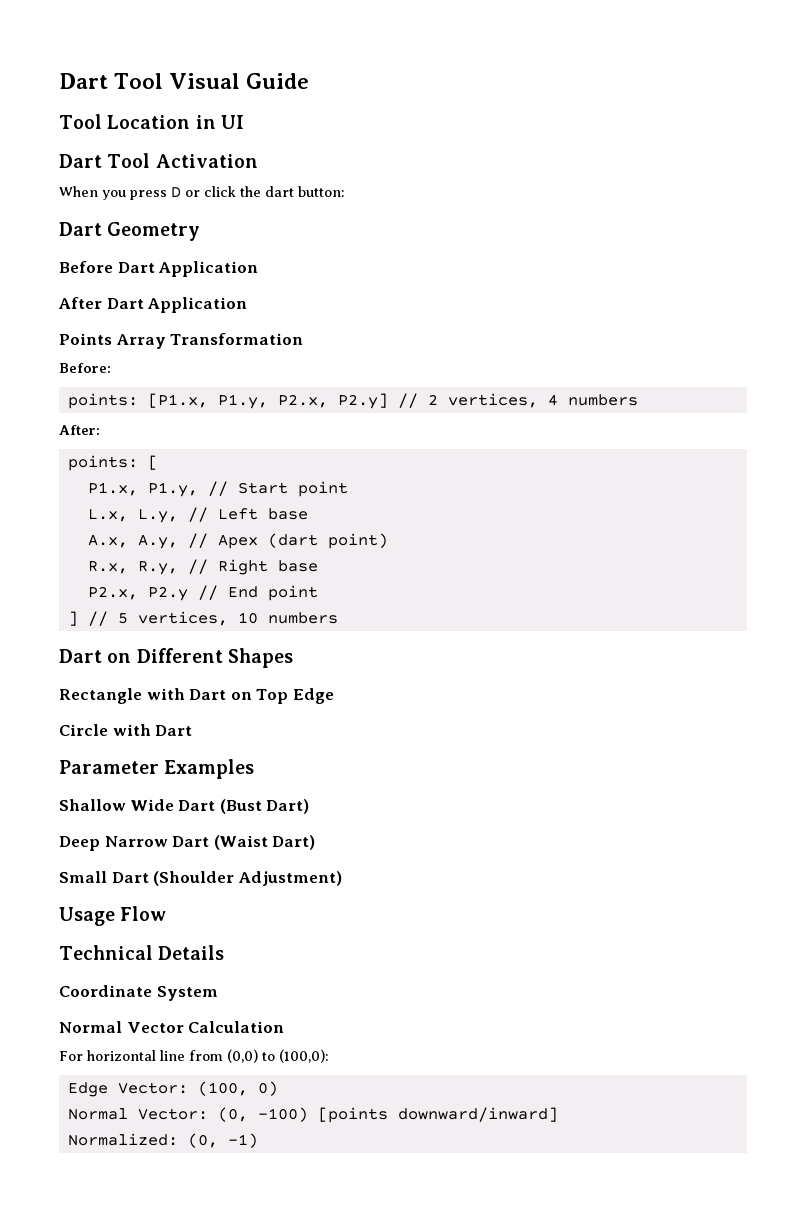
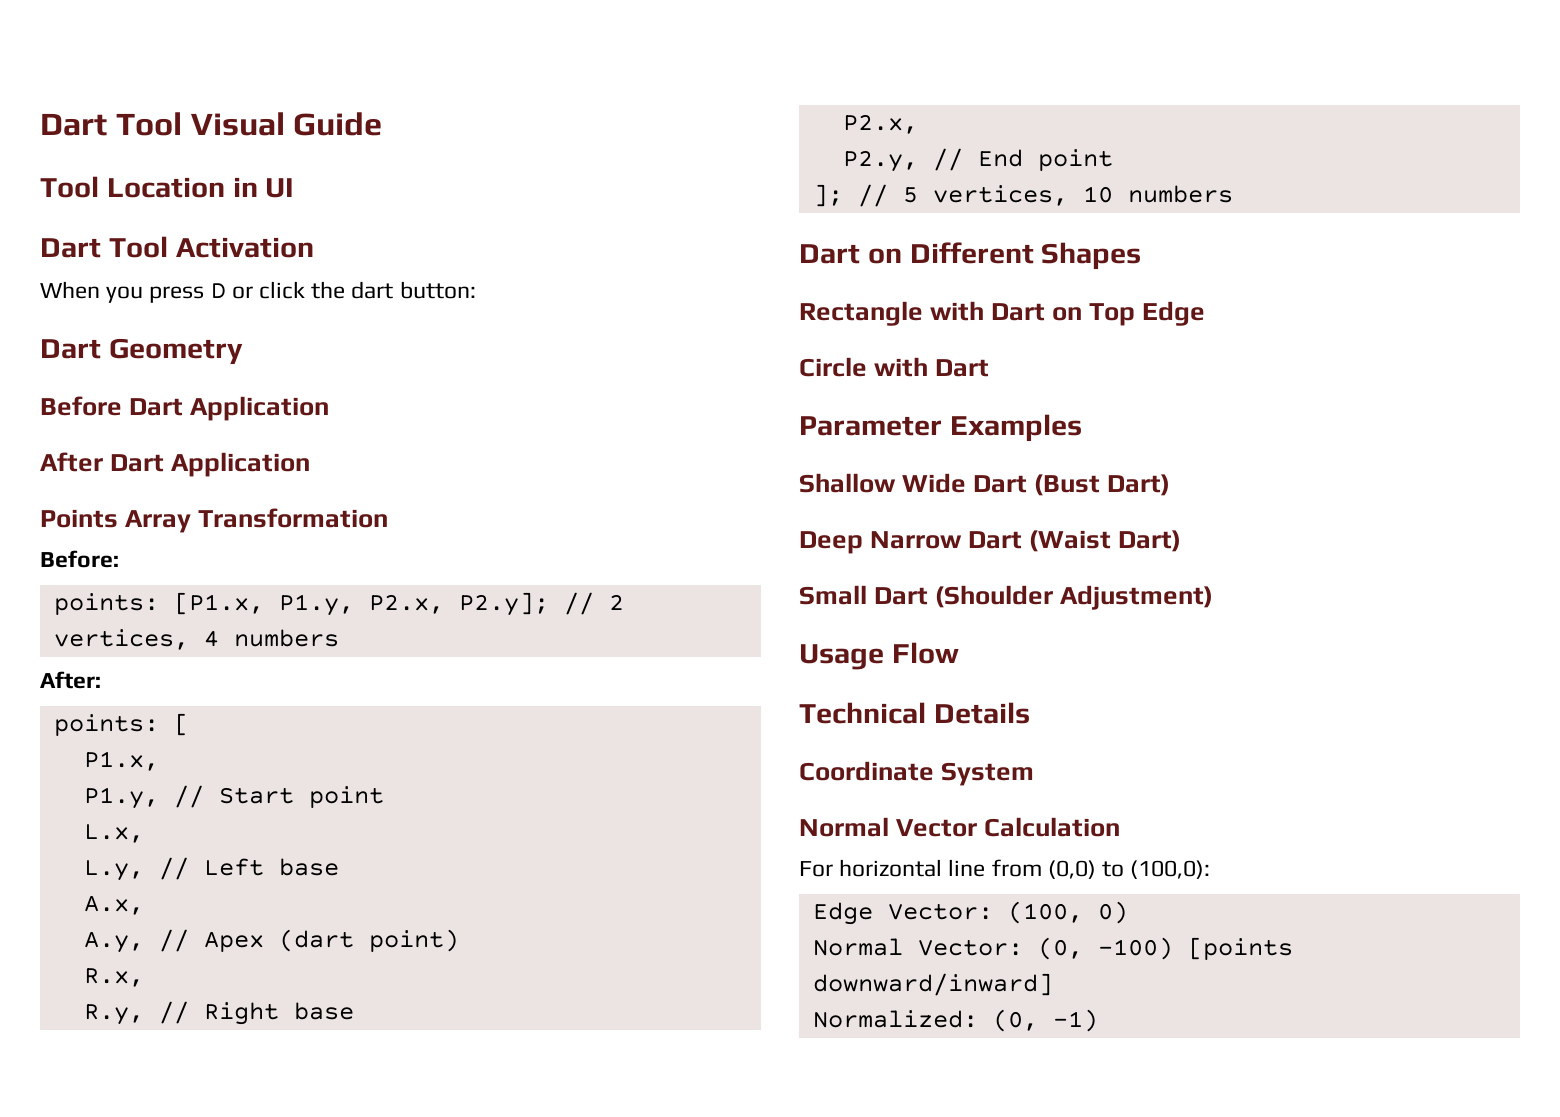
[337,393,388,409] P2.y] -> [458,592,549,616] P2.y];
(138, 489) none -> (159, 761) //
(128, 515) none -> (144, 833) //
(128, 541) none -> (144, 905) //
(128, 567) none -> (144, 977) //
[147,586,188,601] P2.y -> [842,150,918,172] // P2.y,
[67,611,78,626] ] -> [812,184,843,207] ];

